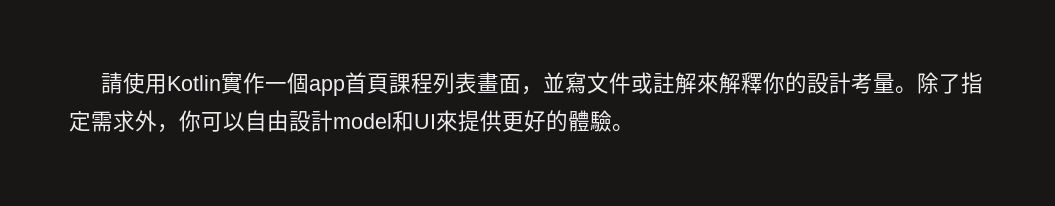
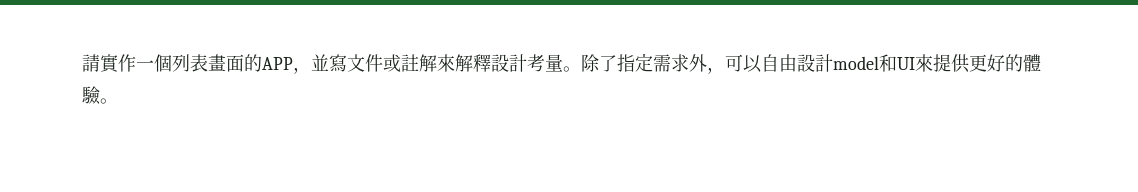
[122,72,433,96] 使用Kotlin實作一個app首頁課程 -> [100,54,172,73] 實作一個
(521, 84) none -> [244,54,293,72] 的APP
[762,72,807,94] 你的 -> (491, 63) none
[179,110,201,132] 你 -> (725, 70) none

